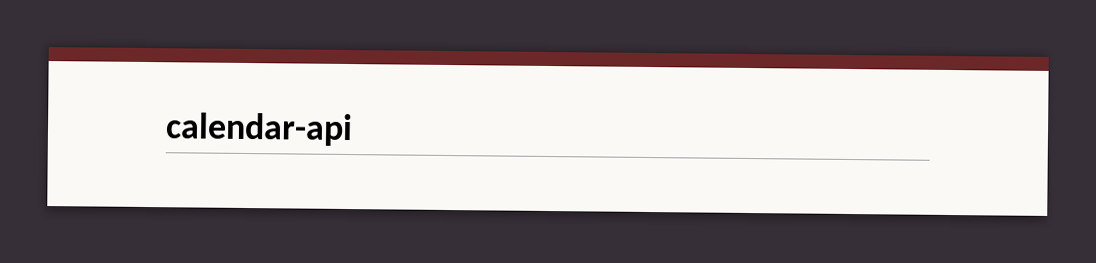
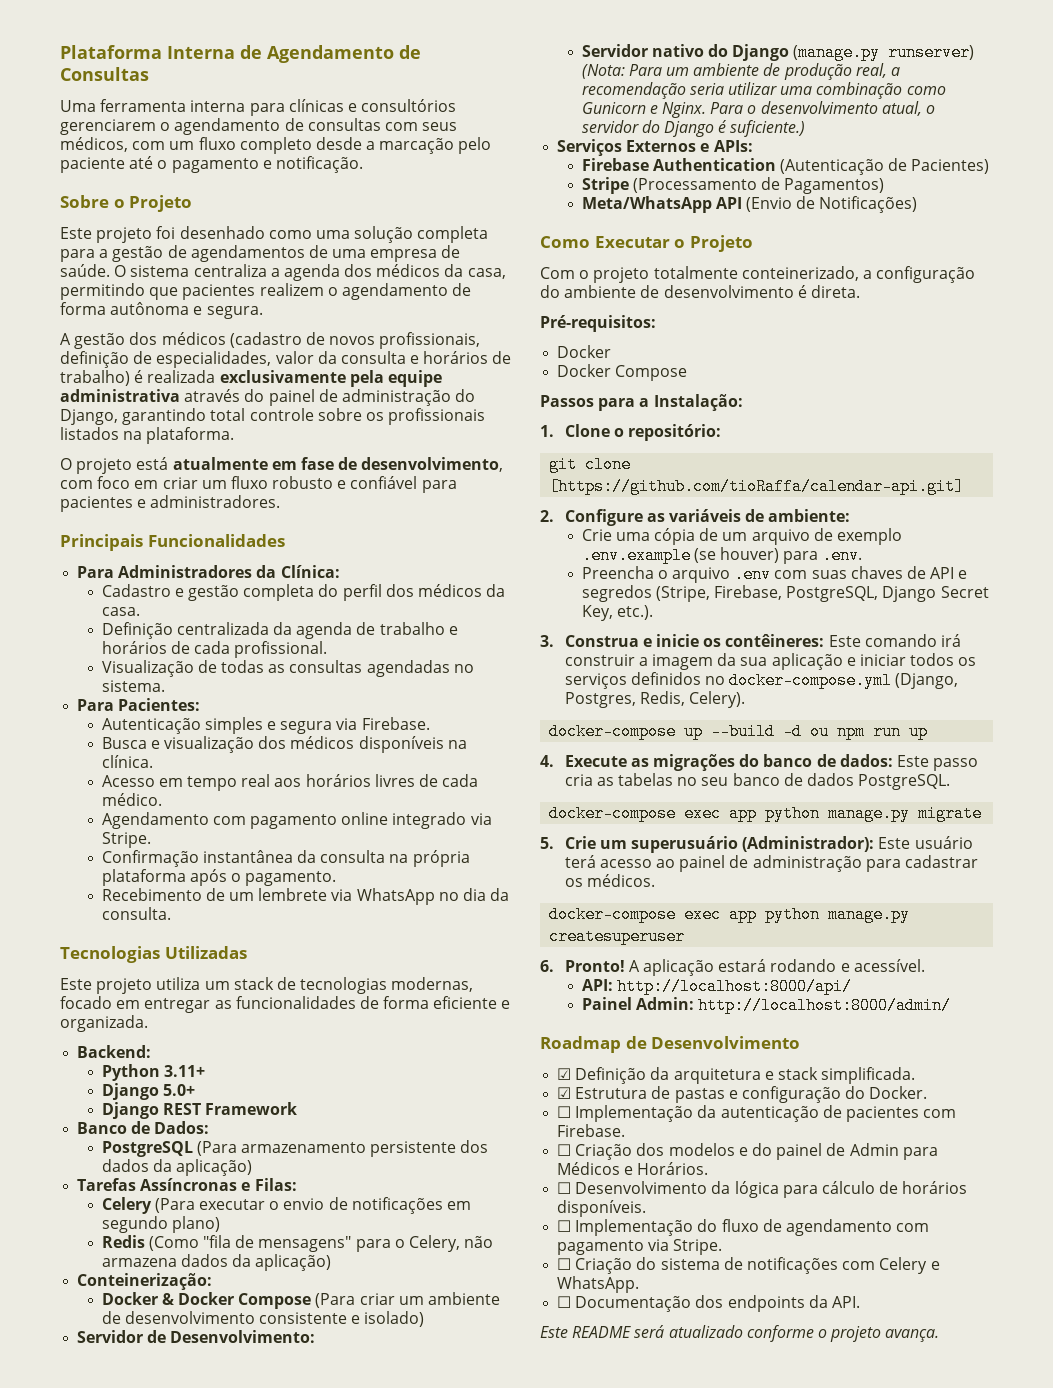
[165,112,353,147] calendar-api -> [60,45,421,63] [60,67,149,81] [60,99,457,116] [60,118,458,135] [60,137,492,154] [60,156,363,173] [60,195,193,212] [60,226,489,243] [60,245,461,262] [60,264,506,281] [60,283,472,300] [60,302,263,319] [60,332,481,349] [60,351,512,368] [60,370,442,387] [60,389,476,406] [60,408,486,425] [60,427,235,444] [60,457,504,474] [60,476,457,493] [60,495,281,512] [60,534,285,551] [77,565,340,578] [101,584,506,601] [101,607,140,616] [101,622,458,639] [101,641,328,658] [101,660,474,677] [101,680,165,692] [77,698,201,711] [101,717,430,734] [101,736,467,753] [101,755,153,768] [101,774,479,791] [101,793,162,806] [101,812,492,829] [101,832,151,848] [101,850,470,867] [101,869,337,886] [101,888,510,905] [101,907,171,920] [60,946,247,963] [60,977,474,994] [60,996,511,1013] [60,1015,148,1032] [77,1045,152,1058] [101,1064,205,1081] [101,1083,195,1100] [101,1102,298,1119] [77,1121,210,1134] [101,1140,489,1157] [101,1159,253,1176] [77,1178,297,1191] [101,1197,471,1214] [101,1216,220,1233] [101,1235,494,1252] [101,1254,332,1271] [77,1273,213,1290] [101,1292,500,1309] [101,1311,425,1327] [77,1330,316,1343] [581,44,975,61] [581,63,900,80] [581,82,946,99] [581,101,935,118] [581,120,806,137] [557,139,753,156] [581,158,990,175] [581,177,885,194] [581,196,918,213] [540,235,753,252] [540,266,976,283] [540,285,860,298] [540,315,656,332] [557,345,612,358] [557,364,688,381] [540,394,743,411] [540,424,721,441] [549,456,632,473] [549,478,965,495] [540,509,851,526] [581,528,902,545] [581,547,863,564] [581,566,968,583] [581,585,989,602] [581,605,653,621] [540,634,961,647] [564,653,977,670] [564,672,959,689] [564,691,745,708] [549,723,929,740] [540,754,979,771] [564,773,951,790] [549,805,983,822] [540,836,973,853] [564,855,978,872] [564,874,655,887] [549,906,911,923] [549,928,686,945] [540,959,925,976] [581,978,852,995] [581,997,952,1014] [540,1036,801,1053] [557,1067,916,1084] [557,1086,928,1103] [557,1105,957,1122] [557,1124,626,1137] [557,1143,938,1160] [557,1162,709,1175] [557,1181,968,1198] [557,1200,647,1217] [557,1219,930,1236] [557,1239,723,1255] [557,1257,940,1274] [557,1276,640,1293] [557,1295,860,1312] [540,1325,940,1342] Plataforma Interna de Agendamento de Consultas // Uma ferramenta interna para clínicas e consultórios gerenciarem o agendamento de consultas com seus médicos, com um fluxo completo desde a marcação pelo paciente até o pagamento e notificação. // Sobre o Projeto // Este projeto foi desenhado como uma solução completa para a gestão de agendamentos de uma empresa de saúde. O sistema centraliza a agenda dos médicos da casa, permitindo que pacientes realizem o agendamento de forma autônoma e segura. // A gestão dos médicos (cadastro de novos profissionais, definição de especialidades, valor da consulta e horários de trabalho) é realizada exclusivamente pela equipe administrativa através do painel de administração do Django, garantindo total controle sobre os profissionais listados na plataforma. // O projeto está atualmente em fase de desenvolvimento, com foco em criar um fluxo robusto e confiável para pacientes e administradores. // Principais Funcionalidades // Para Administradores da Clínica: // Cadastro e gestão completa do perfil dos médicos da casa. // Definição centralizada da agenda de trabalho e horários de cada profissional. // Visualização de todas as consultas agendadas no sistema. // Para Pacientes: // Autenticação simples e segura via Firebase. // Busca e visualização dos médicos disponíveis na clínica. // Acesso em tempo real aos horários livres de cada médico. // Agendamento com pagamento online integrado via Stripe. // Confirmação instantânea da consulta na própria plataforma após o pagamento. // Recebimento de um lembrete via WhatsApp no dia da consulta. // Tecnologias Utilizadas // Este projeto utiliza um stack de tecnologias modernas, focado em entregar as funcionalidades de forma eficiente e organizada. // Backend: // Python 3.11+ // Django 5.0+ // Django REST Framework // Banco de Dados: // PostgreSQL (Para armazenamento persistente dos dados da aplicação) // Tarefas Assíncronas e Filas: // Celery (Para executar o envio de notificações em segundo plano) // Redis (Como "fila de mensagens" para o Celery, não armazena dados da aplicação) // Conteinerização: // Docker & Docker Compose (Para criar um ambiente de desenvolvimento consistente e isolado) // Servidor de Desenvolvimento: // Servidor nativo do Django (manage.py runserver) (Nota: Para um ambiente de produção real, a recomendação seria utilizar uma combinação como Gunicorn e Nginx. Para o desenvolvimento atual, o servidor do Django é suficiente.) // Serviços Externos e APIs: // Firebase Authentication (Autenticação de Pacientes) // Stripe (Processamento de Pagamentos) // Meta/WhatsApp API (Envio de Notificações) // Como Executar o Projeto // Com o projeto totalmente conteinerizado, a configuração do ambiente de desenvolvimento é direta. // Pré-requisitos: // Docker // Docker Compose // Passos para a Instalação: // 1. Clone o repositório: // git clone [https://github.com/tioRaffa/calendar-api.git] // 2. Configure as variáveis de ambiente: // Crie uma cópia de um arquivo de exemplo .env.example (se houver) para .env. // Preencha o arquivo .env com suas chaves de API e segredos (Stripe, Firebase, PostgreSQL, Django Secret Key, etc.). // 3. Construa e inicie os contêineres: Este comando irá construir a imagem da sua aplicação e iniciar todos os serviços definidos no docker-compose.yml (Django, Postgres, Redis, Celery). // docker-compose up --build -d ou npm run up // 4. Execute as migrações do banco de dados: Este passo cria as tabelas no seu banco de dados PostgreSQL. // docker-compose exec app python manage.py migrate // 5. Crie um superusuário (Administrador): Este usuário terá acesso ao painel de administração para cadastrar os médicos. // docker-compose exec app python manage.py createsuperuser // 6. Pronto! A aplicação estará rodando e acessível. // API: http://localhost:8000/api/ // Painel Admin: http://localhost:8000/admin/ // Roadmap de Desenvolvimento // ☑ Definição da arquitetura e stack simplificada. // ☑ Estrutura de pastas e configuração do Docker. // ☐ Implementação da autenticação de pacientes com Firebase. // ☐ Criação dos modelos e do painel de Admin para Médicos e Horários. // ☐ Desenvolvimento da lógica para cálculo de horários disponíveis. // ☐ Implementação do fluxo de agendamento com pagamento via Stripe. // ☐ Criação do sistema de notificações com Celery e WhatsApp. // ☐ Documentação dos endpoints da API. // Este README será atualizado conforme o projeto avança.

